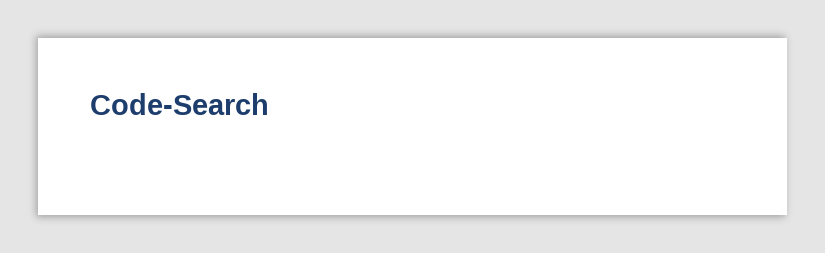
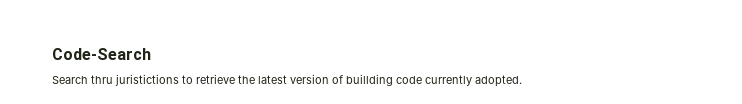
(269, 104) none -> [52,74,522,87] // Search thru juristictions to retrieve the latest version of buillding code currently adopted.

